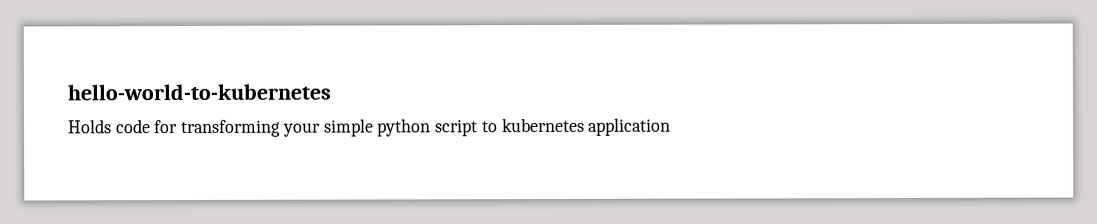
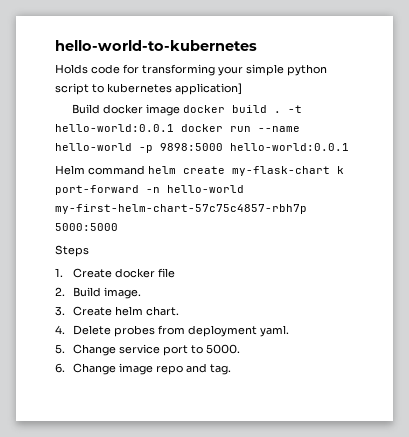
[588,117,672,136] application -> [175,83,242,95] [72,104,303,116] [55,124,300,132] [55,143,349,153] [55,165,344,176] [55,185,244,195] [55,204,307,214] [55,223,118,231] [55,245,89,257] [55,268,176,278] [55,287,142,299] [55,306,180,316] [55,325,290,337] [55,344,241,356] [55,363,232,375] application] // Build docker image docker build . -t hello-world:0.0.1 docker run --name hello-world -p 9898:5000 hello-world:0.0.1 // Helm command helm create my-flask-chart k port-forward -n hello-world my-first-helm-chart-57c75c4857-rbh7p 5000:5000 // Steps // 1. Create docker file // 2. Build image. // 3. Create helm chart. // 4. Delete probes from deployment yaml. // 5. Change service port to 5000. // 6. Change image repo and tag.

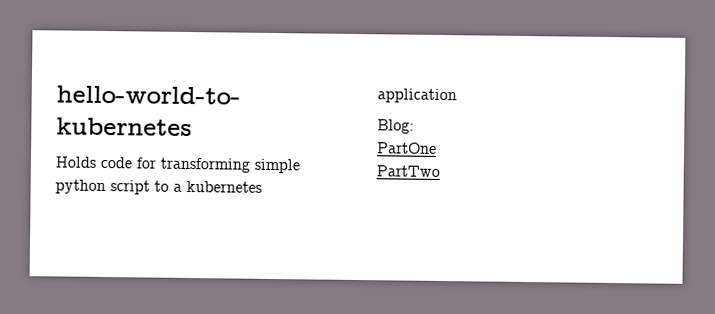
[218,66,243,76] your -> (250, 165) none
[107,83,242,95] [72,104,303,116] [55,124,300,132] [55,143,349,153] [55,165,344,176] [55,185,244,195] [55,204,307,214] [55,223,118,231] [55,245,89,257] [55,268,176,278] [55,287,142,299] [55,306,180,316] [55,325,290,337] [55,344,241,356] [55,363,232,375] kubernetes application] // Build docker image docker build . -t hello-world:0.0.1 docker run --name hello-world -p 9898:5000 hello-world:0.0.1 // Helm command helm create my-flask-chart k port-forward -n hello-world my-first-helm-chart-57c75c4857-rbh7p 5000:5000 // Steps // 1. Create docker file // 2. Build image. // 3. Create helm chart. // 4. Delete probes from deployment yaml. // 5. Change service port to 5000. // 6. Change image repo and tag. -> [173,180,262,193] [377,88,457,104] [377,119,414,134] [377,142,437,154] [376,165,440,177] a kubernetes application // Blog: // PartOne // PartTwo

